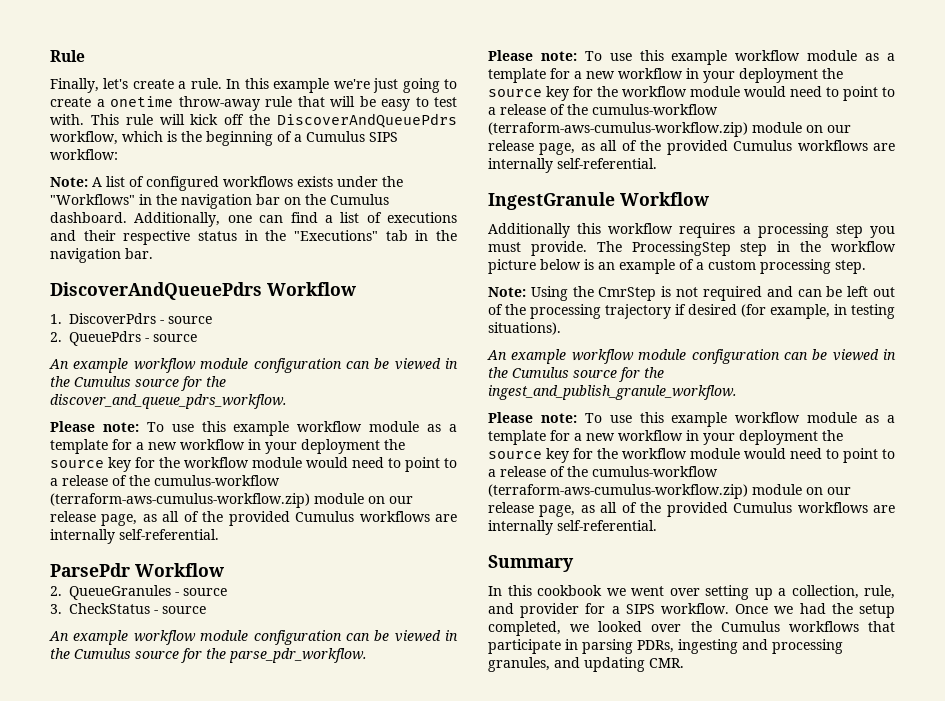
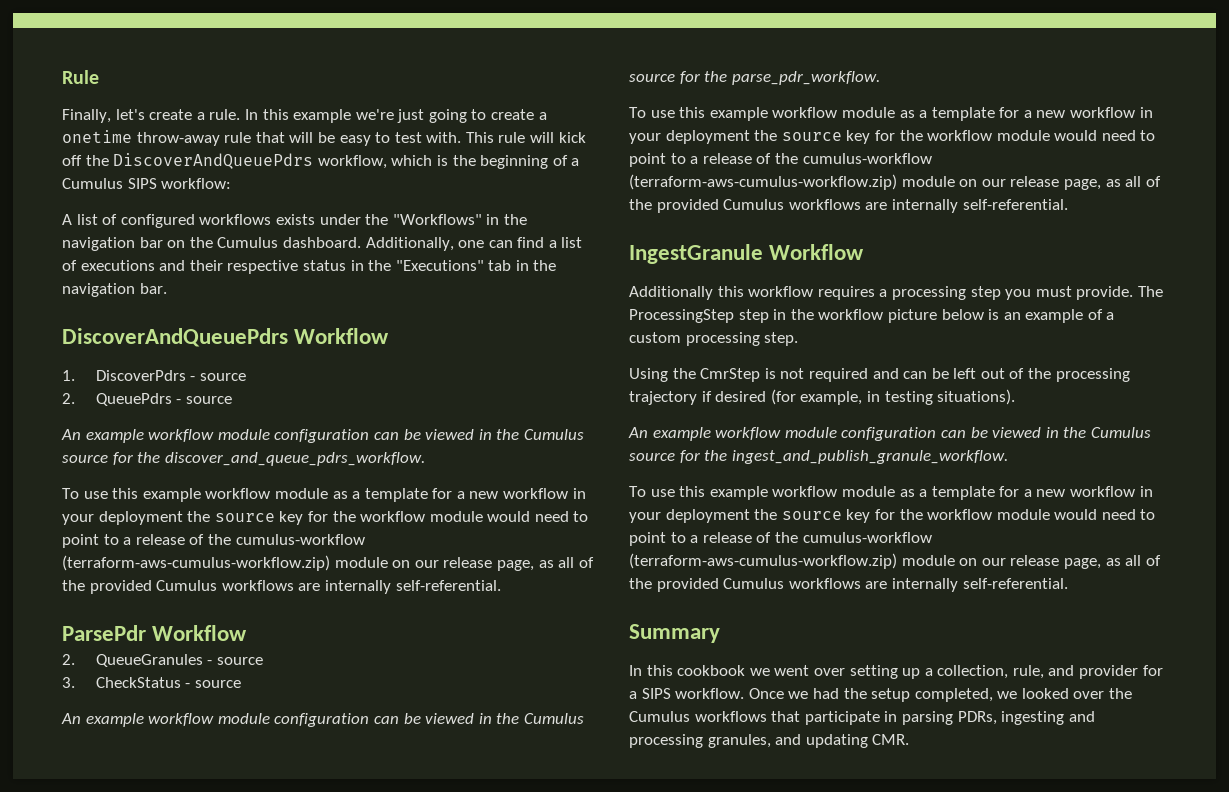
[50,177,88,187] Note: -> (232, 183) none
[50,421,139,432] Please note: -> (425, 459) none
[488,50,577,61] Please note: -> (880, 78) none
[488,287,526,297] Note: -> (799, 339) none
[488,412,577,423] Please note: -> (1008, 457) none

